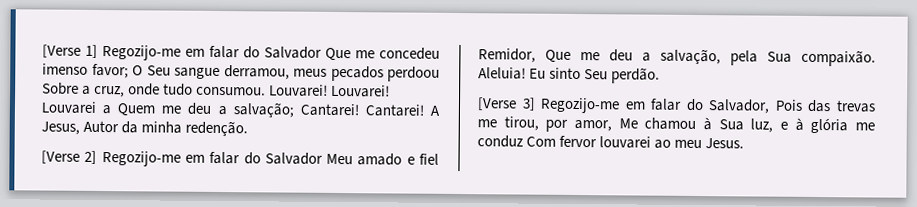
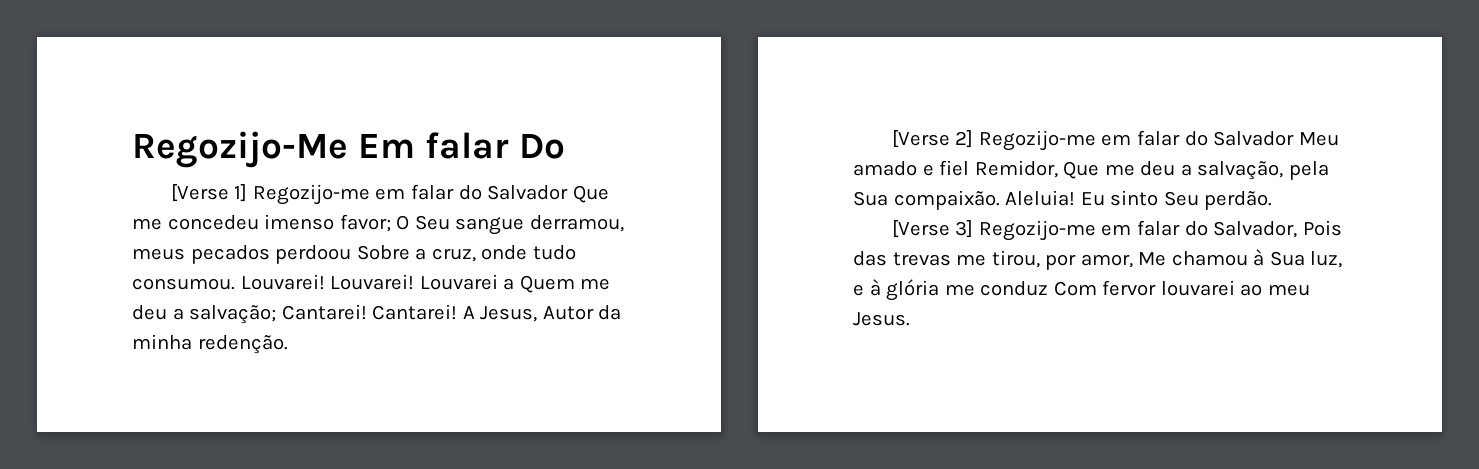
(42, 51) none -> [132,131,565,168] Regozijo-Me Em falar Do //

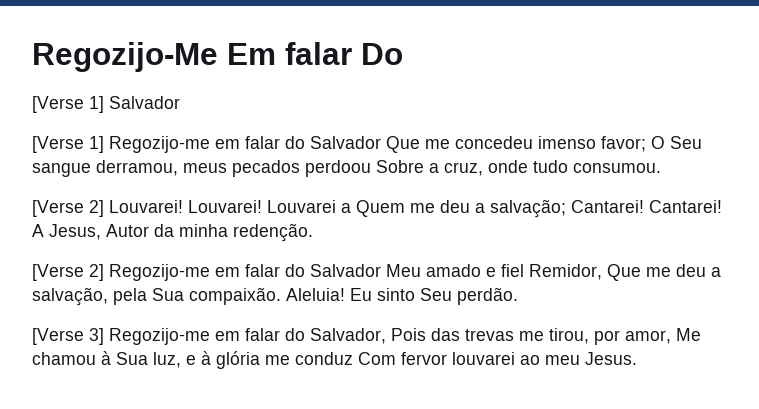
(565, 146) none -> [32,96,180,113] // [Verse 1] Salvador
(235, 284) none -> [32,200,104,217] // [Verse 2]

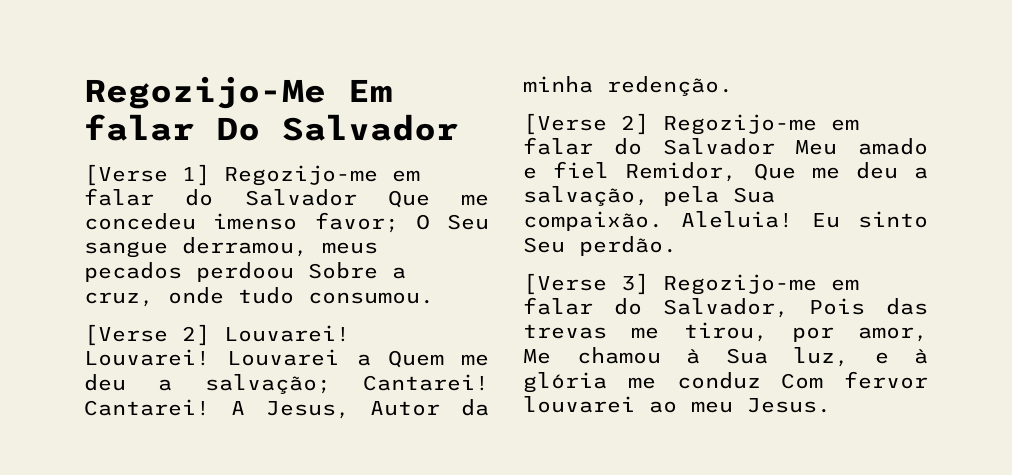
[32,96,104,113] // [Verse 1] -> (260, 129) none

